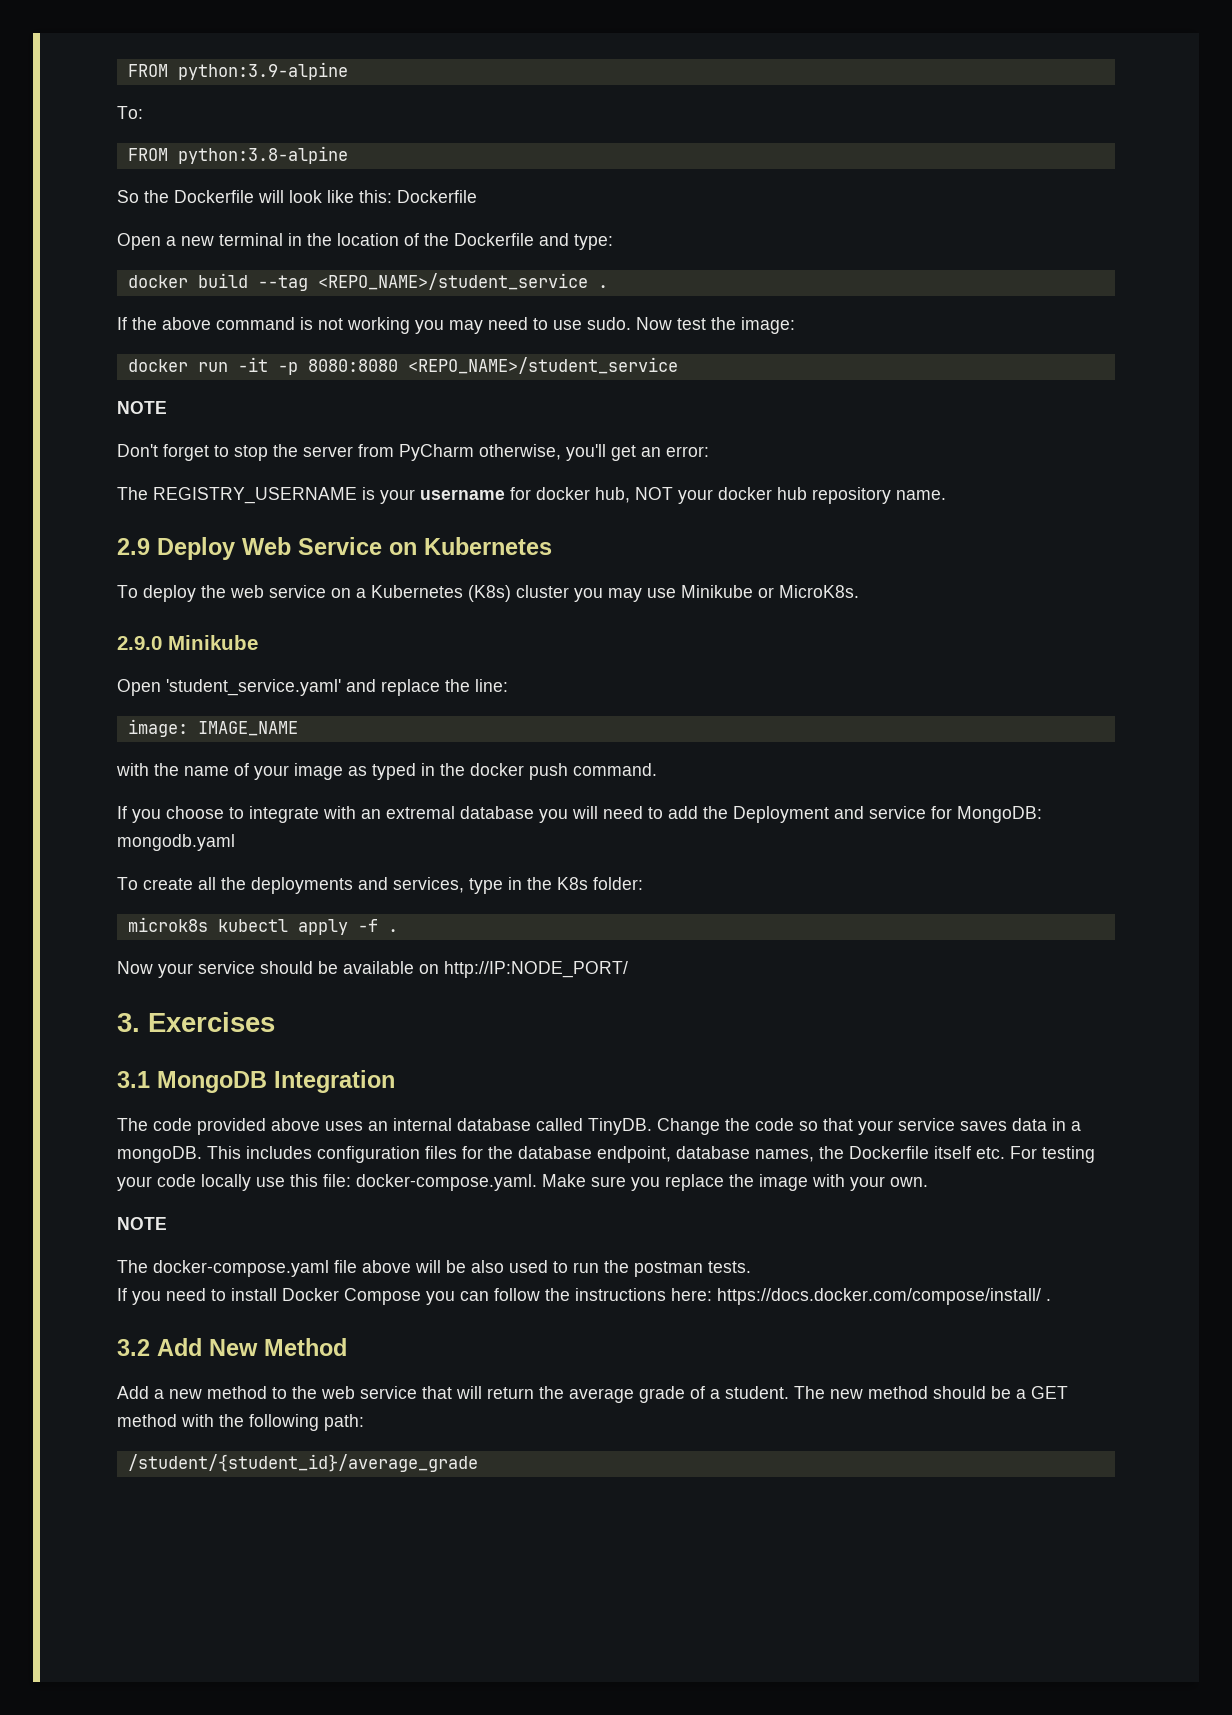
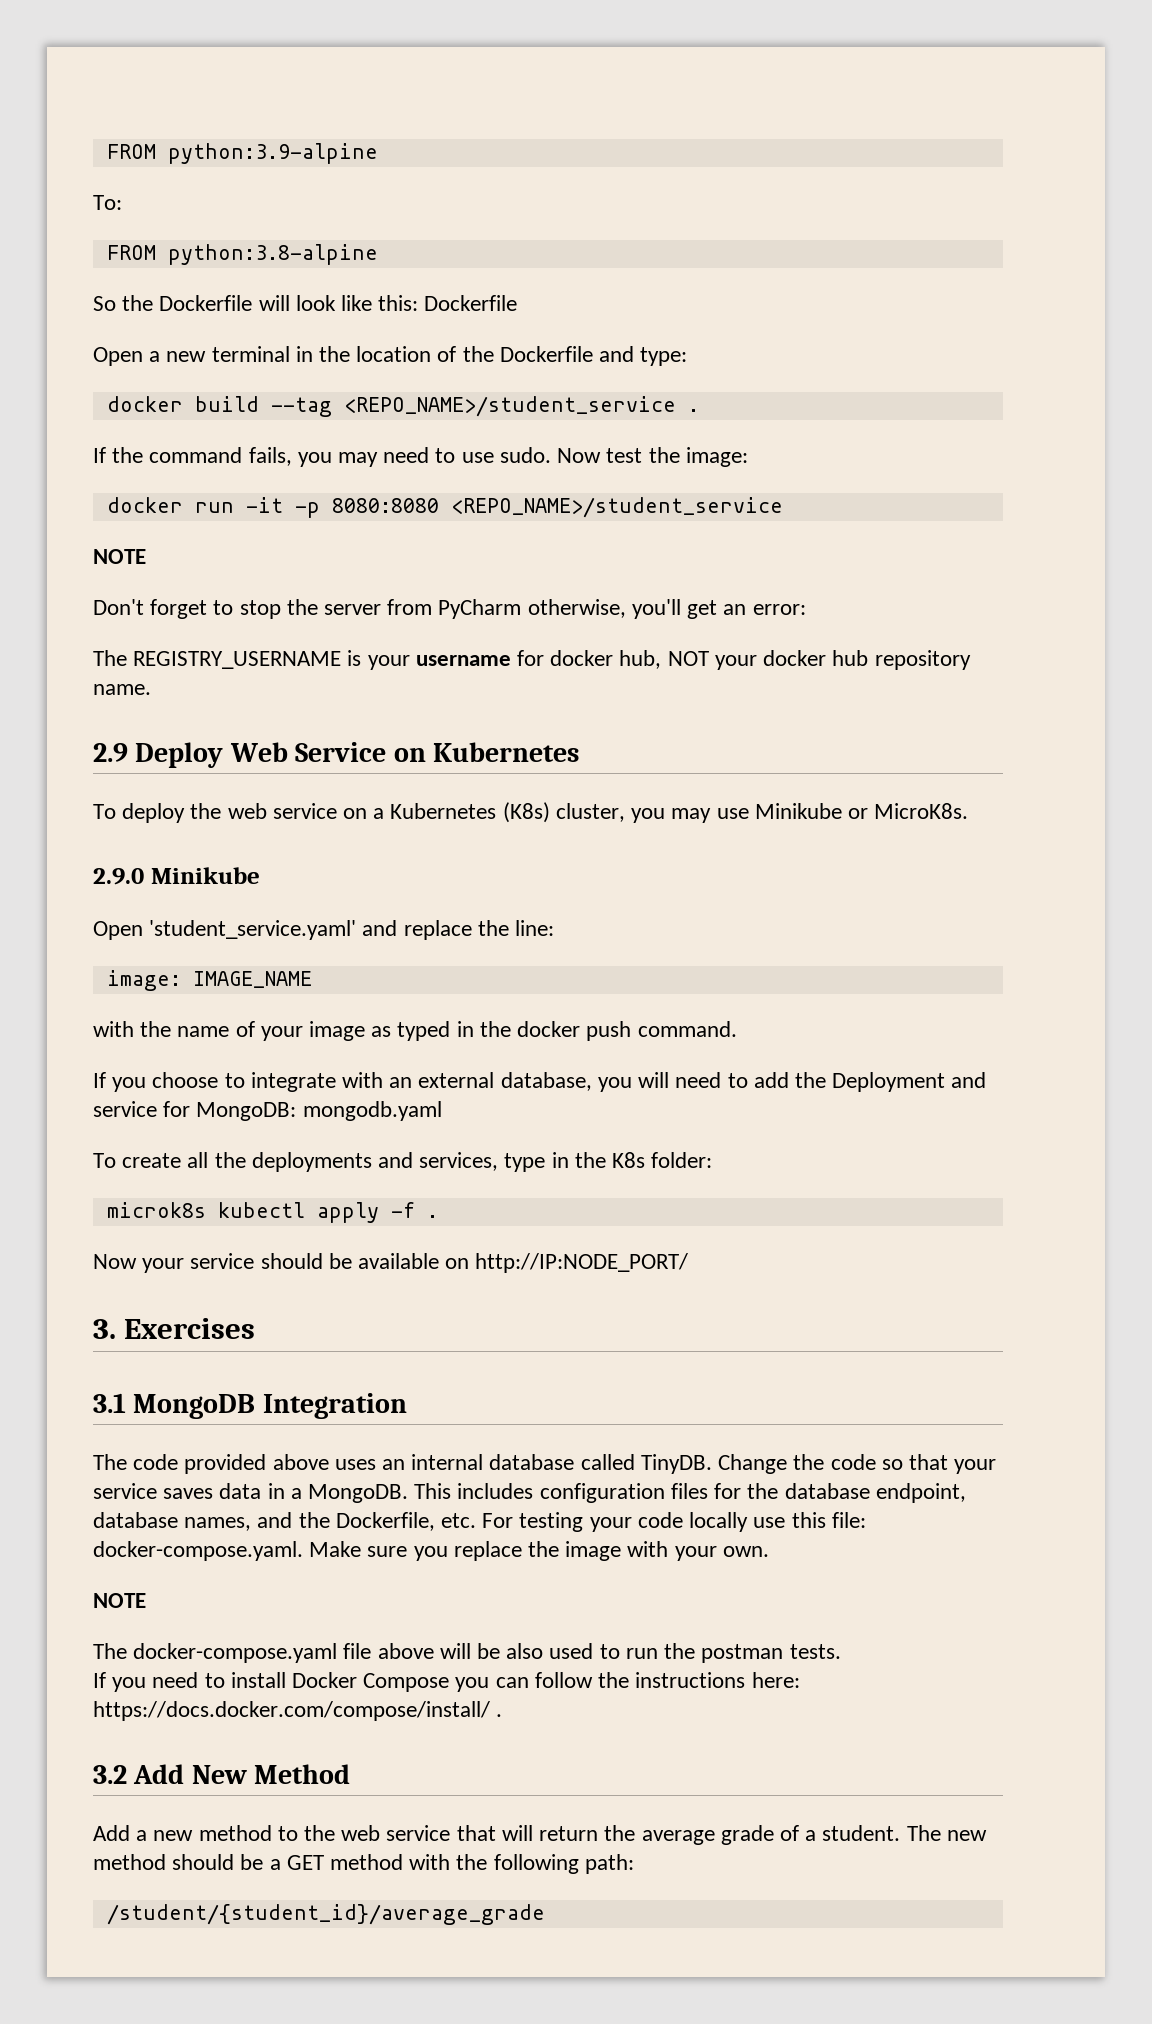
[162,317,410,334] above command is not working -> [149,447,292,466] command fails,
[516,585,569,598] cluster -> [555,803,625,822] cluster,
[386,806,534,819] extremal database -> [418,1072,592,1091] external database,
[117,1146,202,1163] mongoDB. -> [308,1484,409,1503] MongoDB.
[819,1146,971,1159] the Dockerfile itself -> [257,1512,435,1531] and the Dockerfile,

